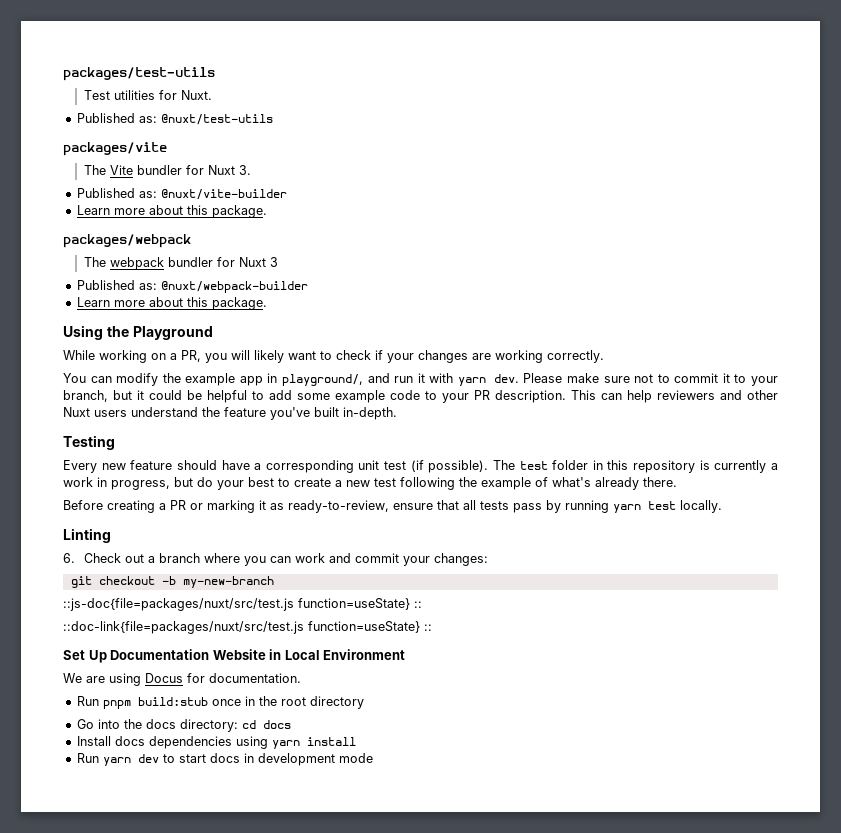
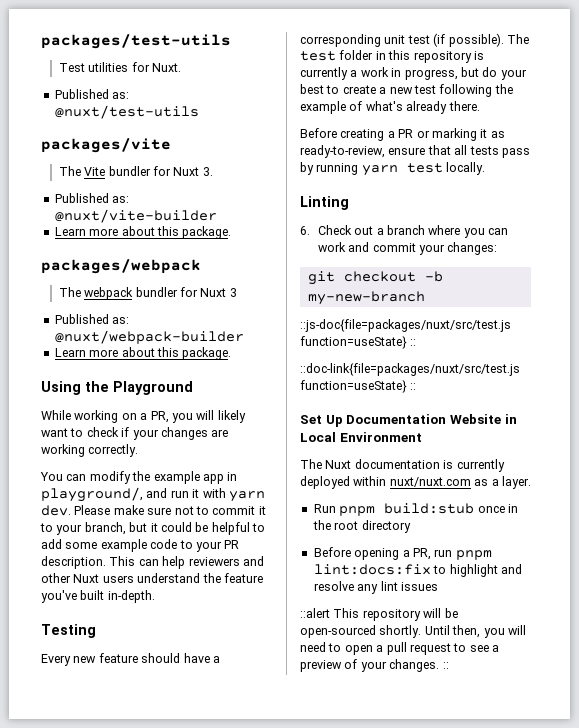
[63,673,301,686] We are using Docus for documentation. -> [300,459,505,472] [300,476,531,489] The Nuxt documentation is currently deployed within nuxt/nuxt.com as a layer.
[76,719,291,732] [76,736,356,749] [76,753,373,766] Go into the docs directory: cd docs // Install docs dependencies using yarn install // Run yarn dev to start docs in development mode -> [313,547,492,560] [313,564,522,577] [313,581,438,594] [300,608,458,621] [300,625,526,638] [300,642,499,655] [300,659,449,672] Before opening a PR, run pnpm lint:docs:fix to highlight and resolve any lint issues // ::alert This repository will be open-sourced shortly. Until then, you will need to open a pull request to see a preview of your changes. ::

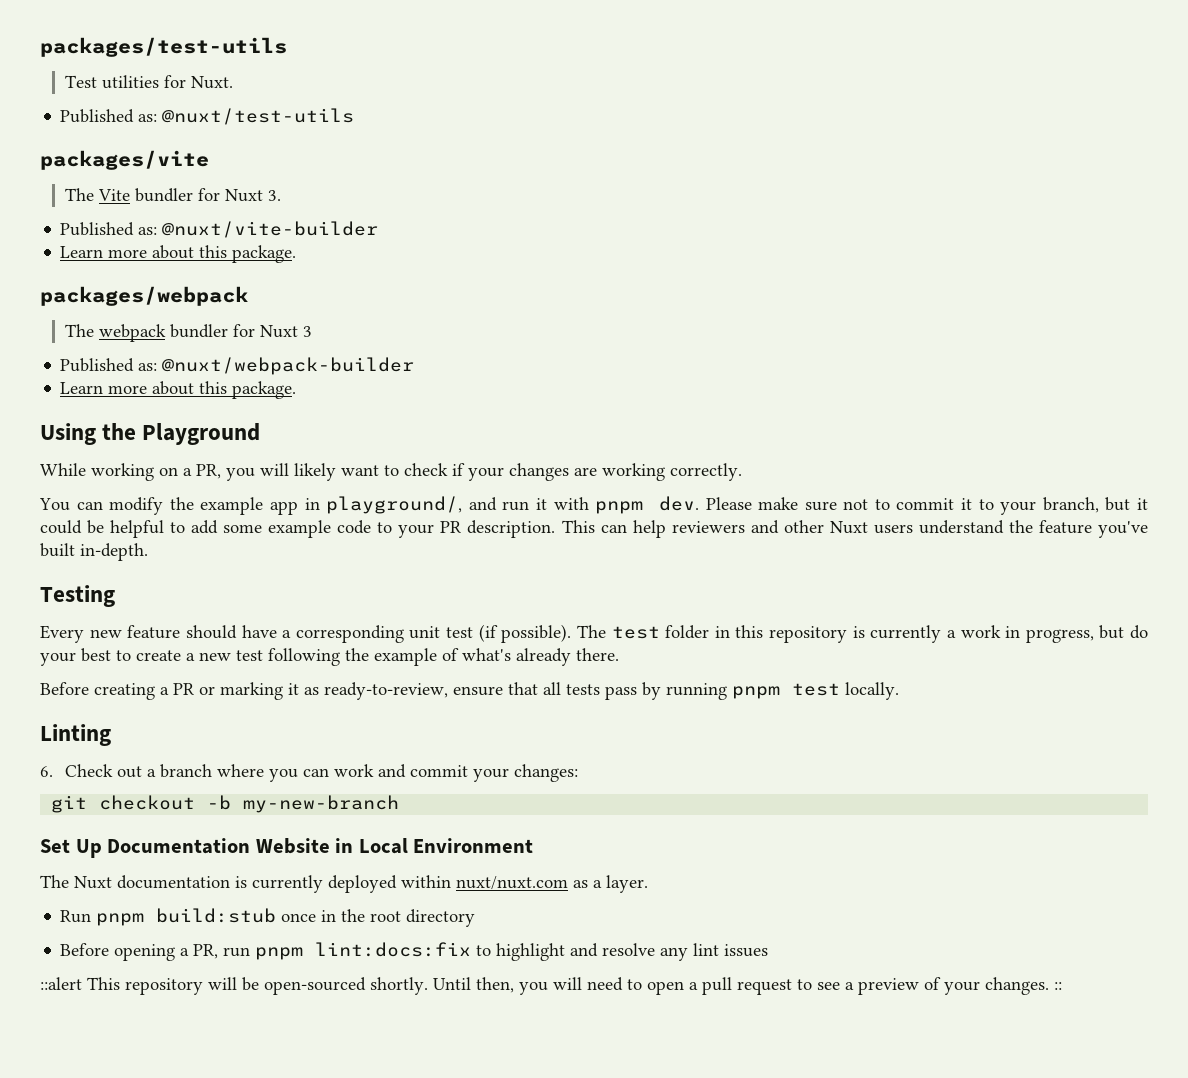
[228,491,265,502] yarn -> [595,501,644,514] pnpm
[361,165,398,176] yarn -> [732,686,780,699] pnpm
[300,319,511,332] [300,336,417,349] [300,363,520,376] [300,380,417,393] // ::js-doc{file=packages/nuxt/src/test.js function=useState} :: // ::doc-link{file=packages/nuxt/src/test.js function=useState} :: -> (400, 804) none

